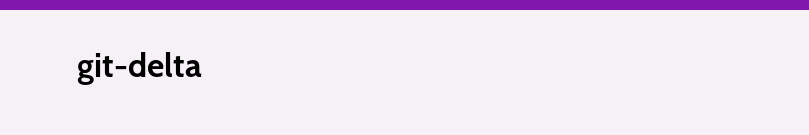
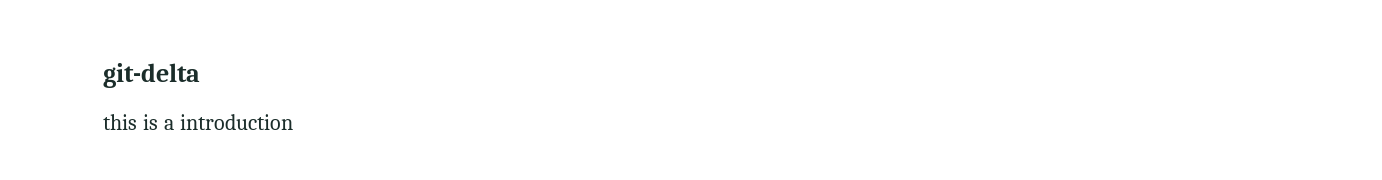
(202, 68) none -> [103,114,293,130] // this is a introduction

